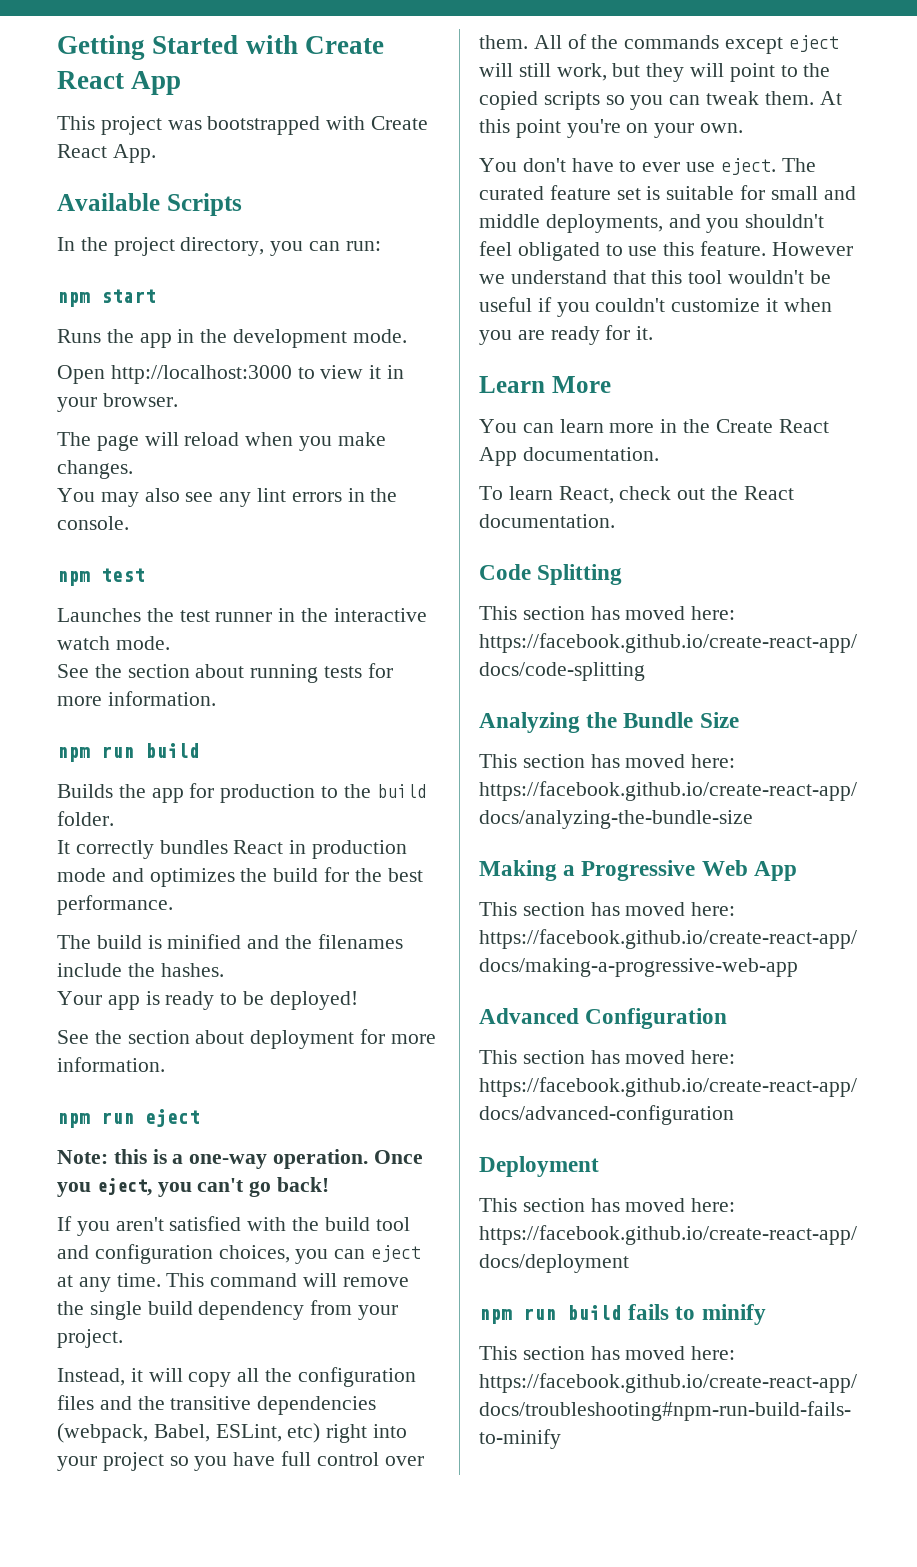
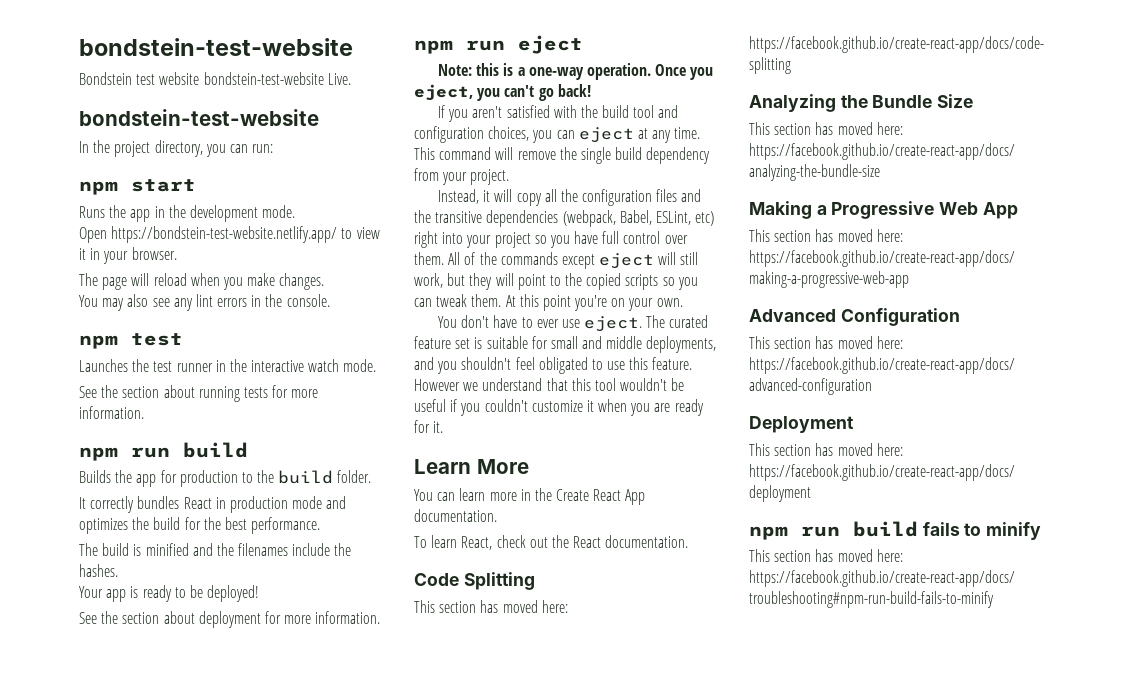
[57,35,384,60] [57,71,182,95] [57,116,429,135] [57,144,156,163] [57,193,242,216] Getting Started with Create React App // This project was bootstrapped with Create React App. // Available Scripts -> [79,38,353,56] [79,72,351,85] [79,109,319,126] bondstein-test-website // Bondstein test website bondstein-test-website Live. // bondstein-test-website
[110,365,292,384] http://localhost:3000 -> [111,226,338,243] https://bondstein-test-website.netlify.app/

